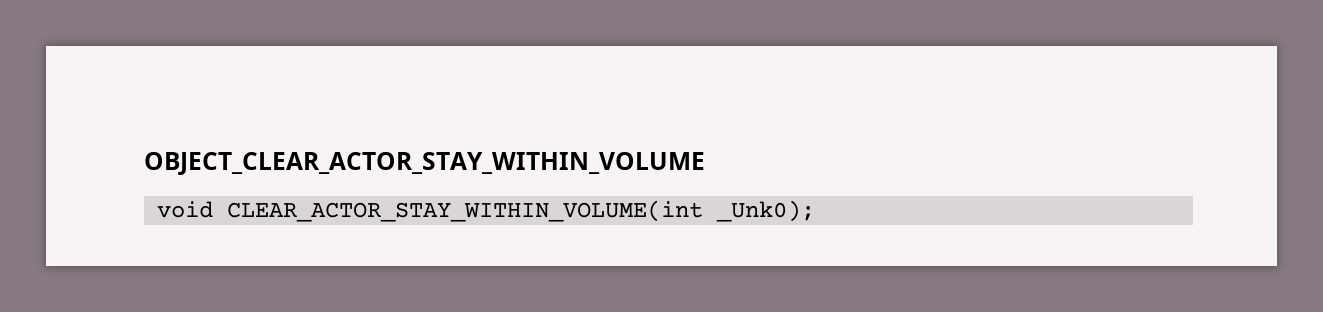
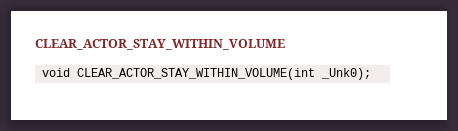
[144,152,705,176] OBJECT_CLEAR_ACTOR_STAY_WITHIN_VOLUME -> [35,39,285,50] CLEAR_ACTOR_STAY_WITHIN_VOLUME

